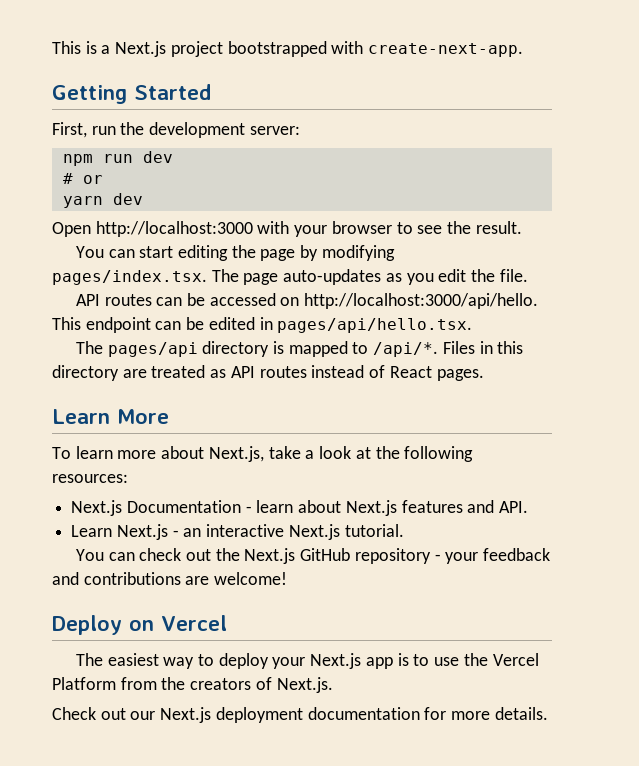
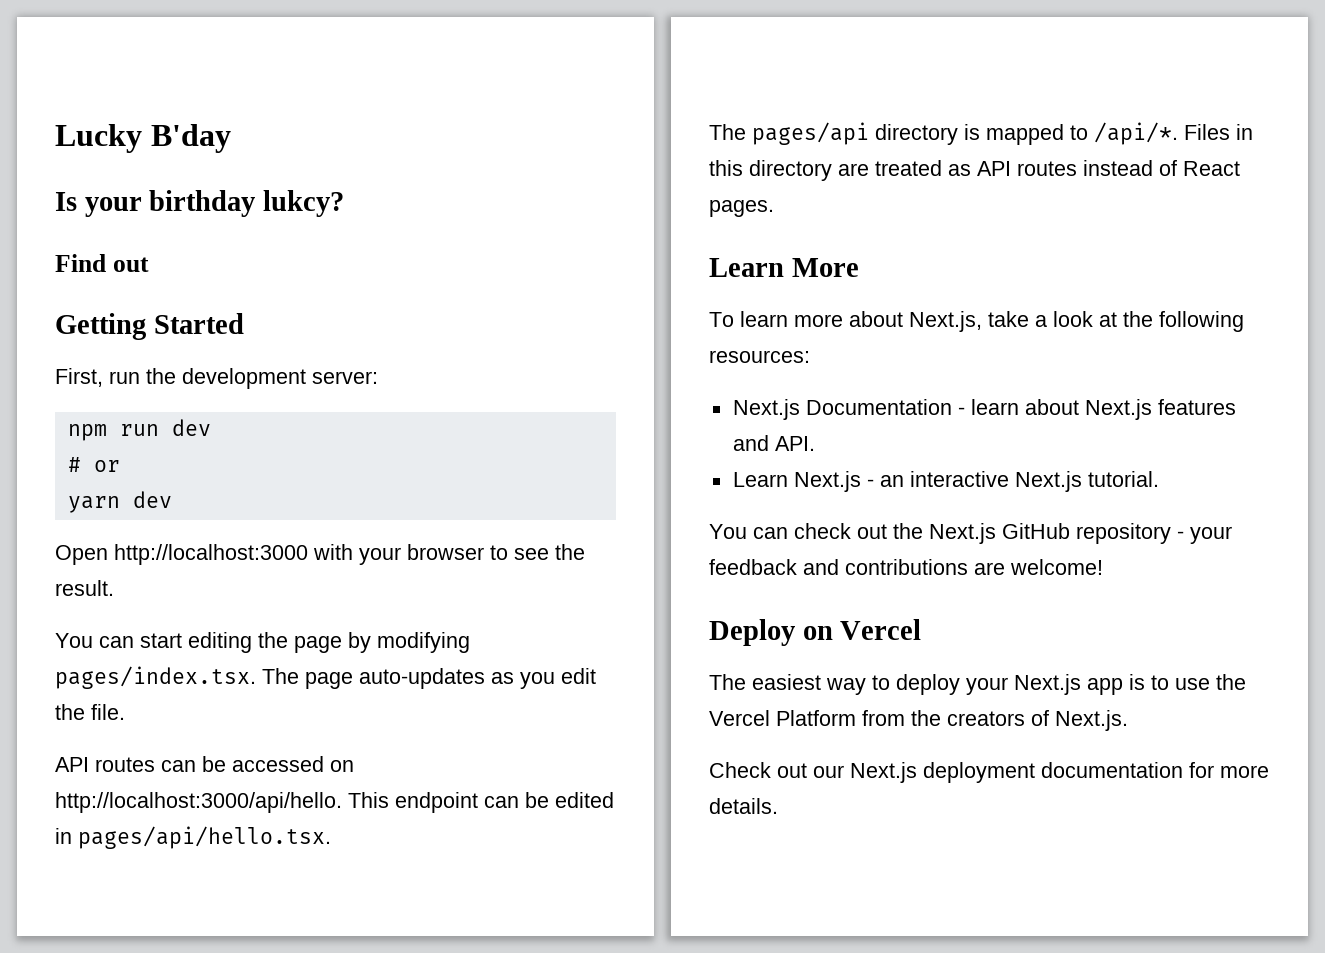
[52,41,524,57] This is a Next.js project bootstrapped with create-next-app. -> [55,124,231,153] [55,190,345,217] [55,254,149,272] Lucky B'day // Is your birthday lukcy? // Find out

